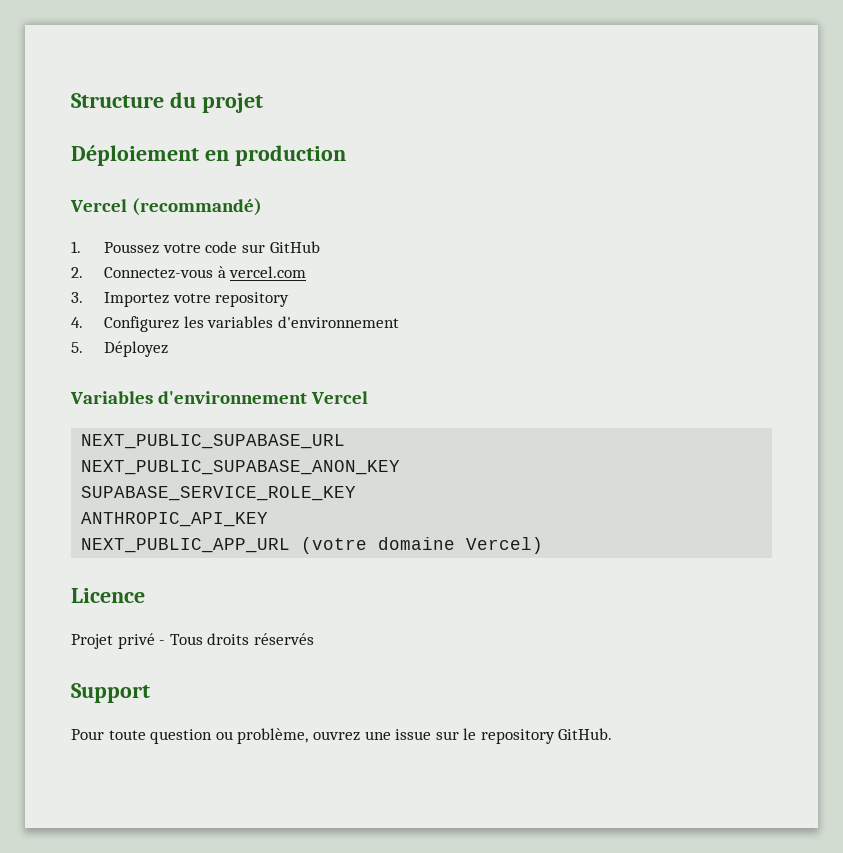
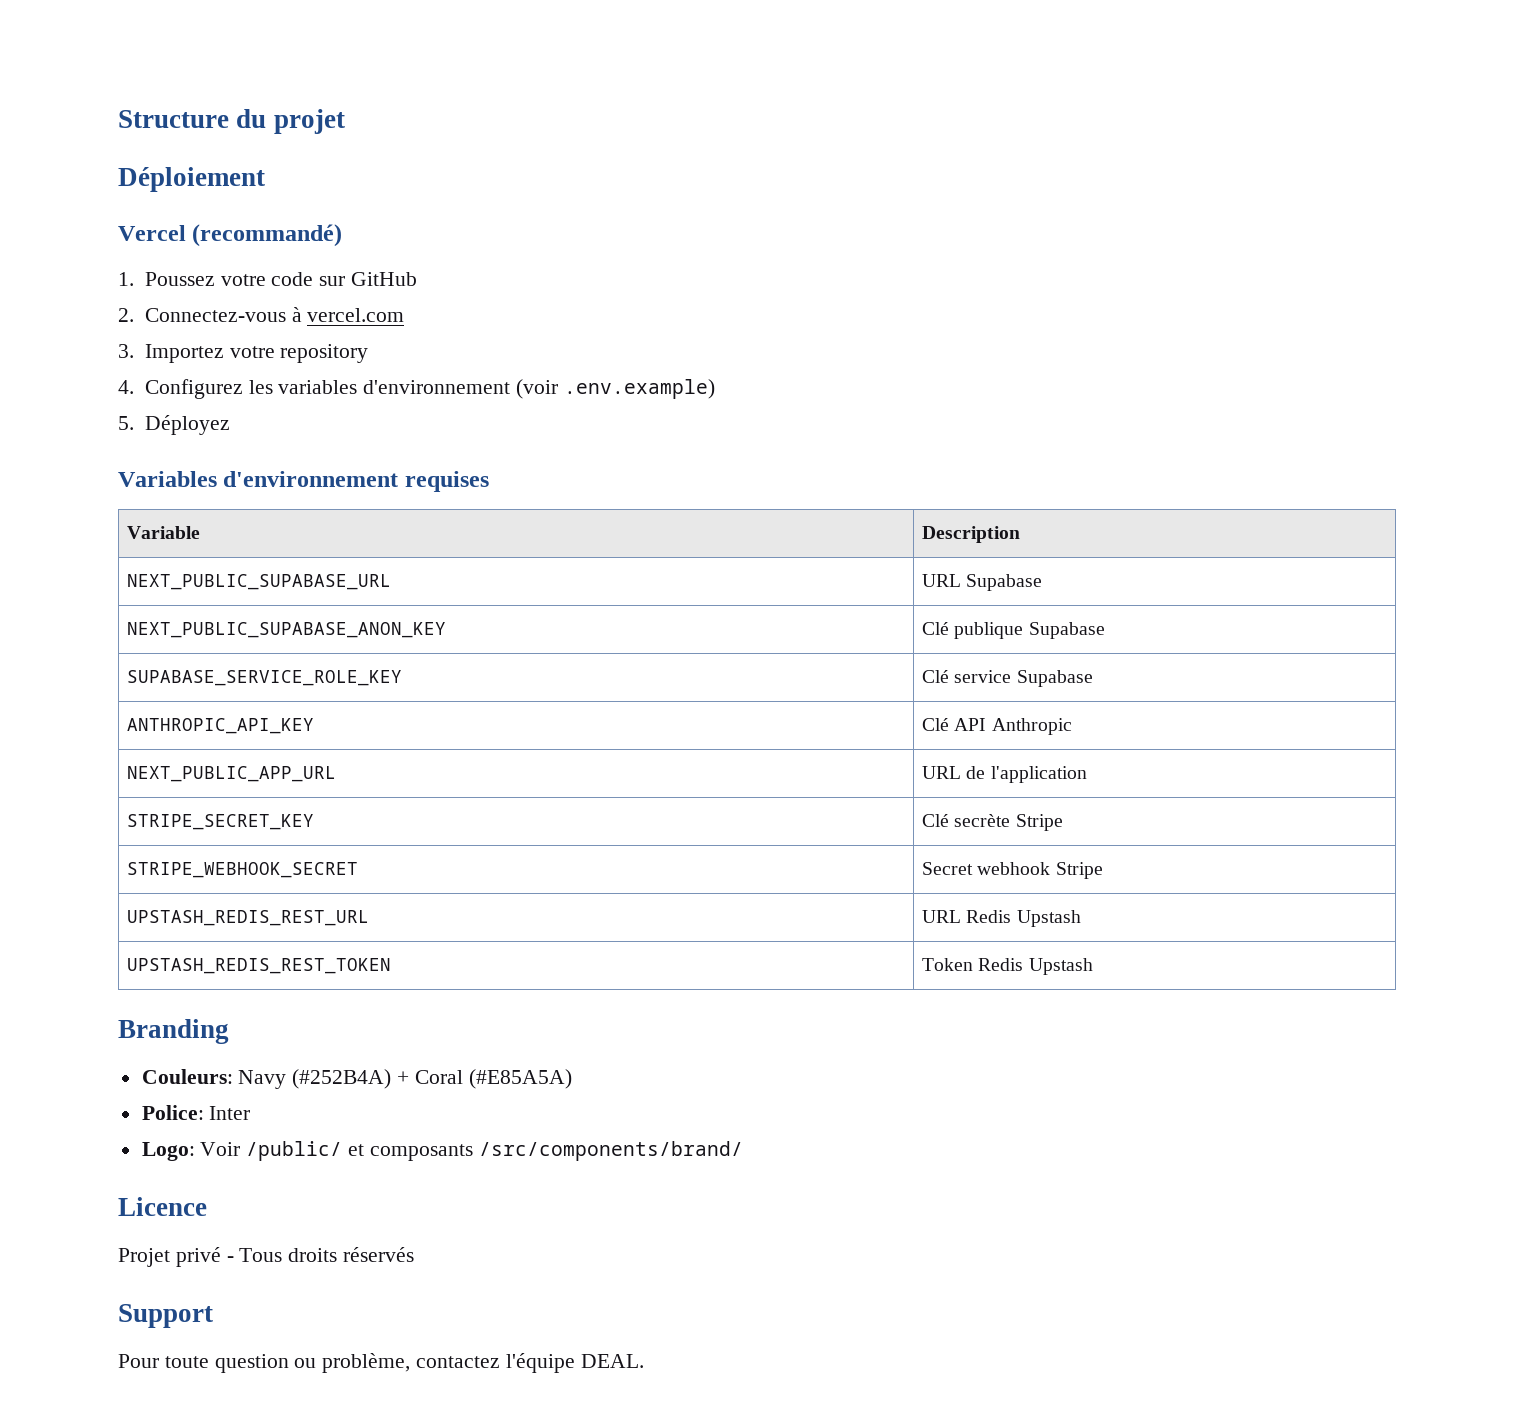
[204,145,346,166] en production -> (265, 179) none
(399, 322) none -> [515,379,715,399] (voir .env.example)
[311,391,369,404] [81,434,346,449] [81,460,401,475] [81,486,357,501] [81,512,269,527] [81,537,544,554] Vercel // NEXT_PUBLIC_SUPABASE_URL // NEXT_PUBLIC_SUPABASE_ANON_KEY // SUPABASE_SERVICE_ROLE_KEY // ANTHROPIC_API_KEY // NEXT_PUBLIC_APP_URL (votre domaine Vercel) -> [404,471,489,492] [127,526,201,539] [922,526,1021,543] [127,574,392,590] [922,574,1043,591] [127,622,447,638] [922,622,1105,639] [127,670,403,686] [922,670,1093,687] [127,718,315,734] [922,718,1072,735] [127,766,337,782] [922,766,1087,783] [127,814,315,830] [922,814,1063,831] [127,862,359,878] [922,862,1103,879] [127,910,370,926] [922,910,1081,927] [127,958,392,974] [922,958,1093,975] [118,1019,229,1044] [141,1069,572,1089] [141,1105,251,1120] [141,1141,743,1161] requises // Variable | Description // NEXT_PUBLIC_SUPABASE_URL | URL Supabase // NEXT_PUBLIC_SUPABASE_ANON_KEY | Clé publique Supabase // SUPABASE_SERVICE_ROLE_KEY | Clé service Supabase // ANTHROPIC_API_KEY | Clé API Anthropic // NEXT_PUBLIC_APP_URL | URL de l'application // STRIPE_SECRET_KEY | Clé secrète Stripe // STRIPE_WEBHOOK_SECRET | Secret webhook Stripe // UPSTASH_REDIS_REST_URL | URL Redis Upstash // UPSTASH_REDIS_REST_TOKEN | Token Redis Upstash // Branding // Couleurs: Navy (#252B4A) + Coral (#E85A5A) // Police: Inter // Logo: Voir /public/ et composants /src/components/brand/
[312,728,613,744] ouvrez une issue sur le repository GitHub. -> [416,1353,644,1373] contactez l'équipe DEAL.

